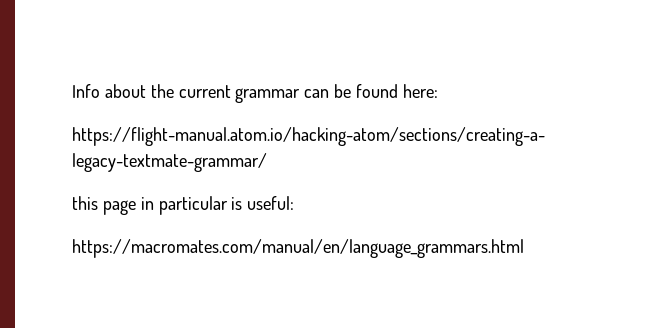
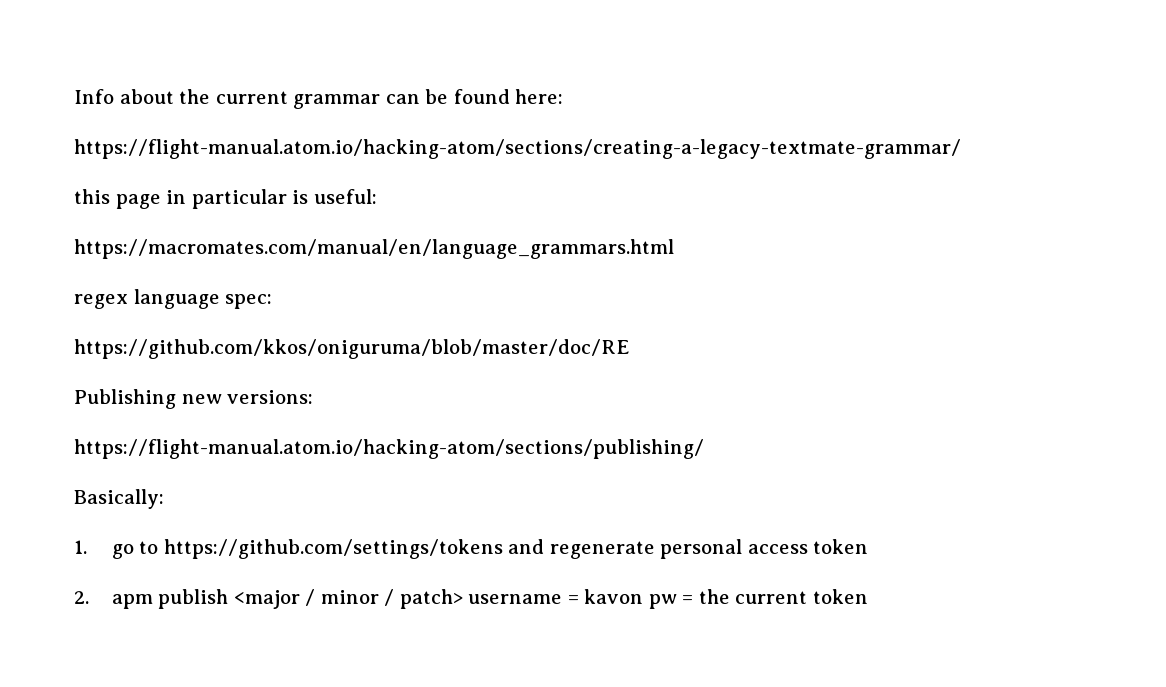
(524, 248) none -> [74,289,273,309] [74,339,629,359] [74,389,314,409] [74,439,704,459] [74,489,164,509] [74,539,869,559] [74,589,868,609] // regex language spec: // https://github.com/kkos/oniguruma/blob/master/doc/RE // Publishing new versions: // https://flight-manual.atom.io/hacking-atom/sections/publishing/ // Basically: // 1. go to https://github.com/settings/tokens and regenerate personal access token // 2. apm publish <major / minor / patch> username = kavon pw = the current token

